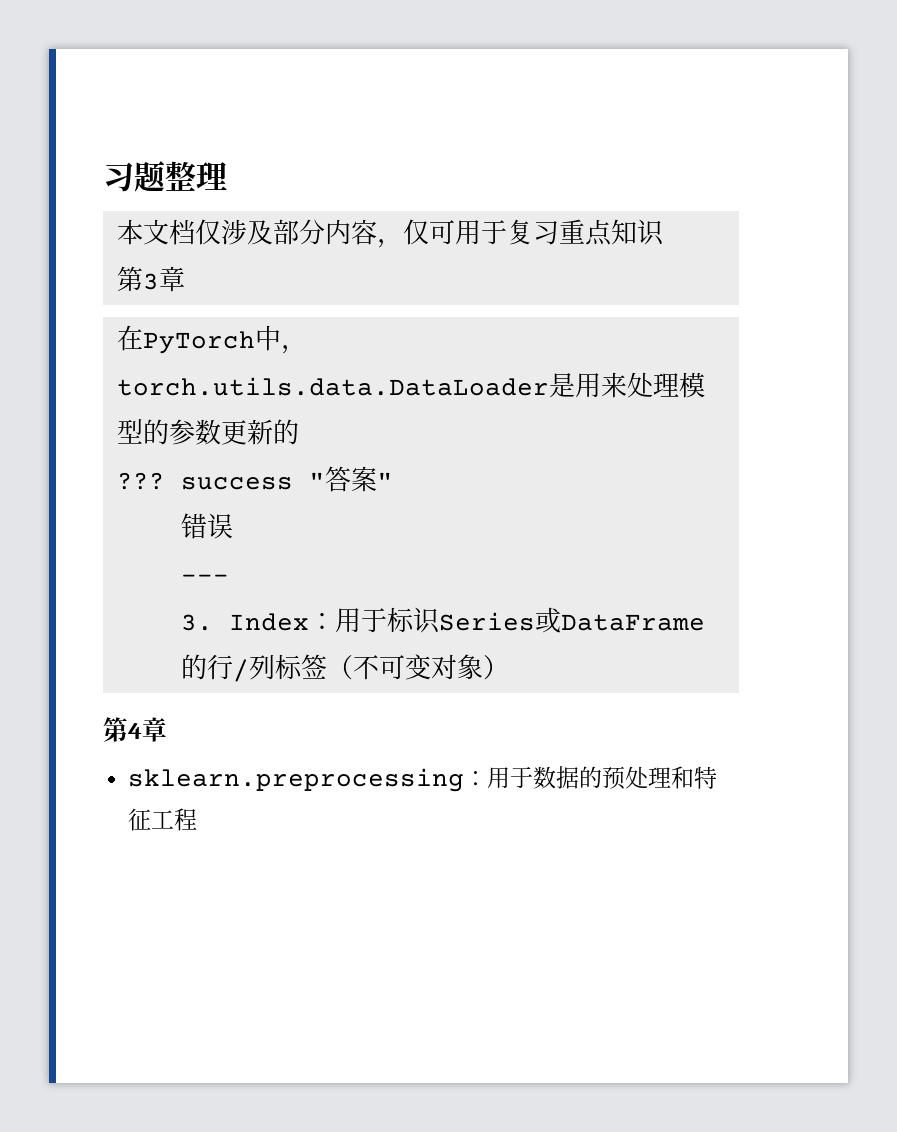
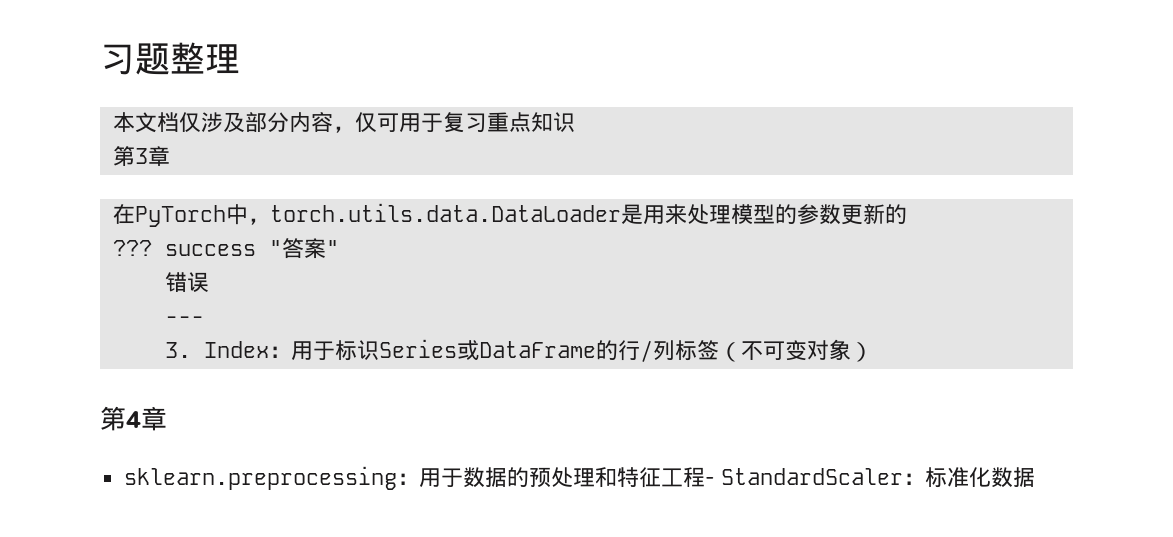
(198, 819) none -> [705,467,1036,488] - StandardScaler：标准化数据

